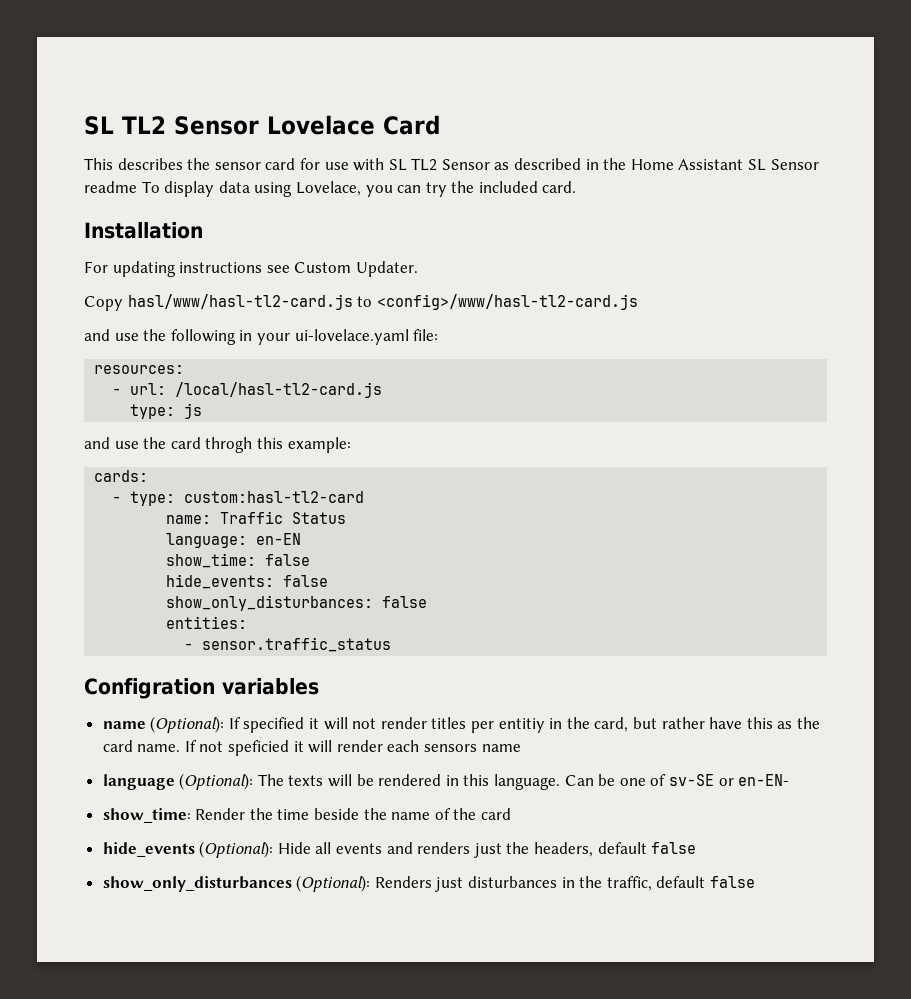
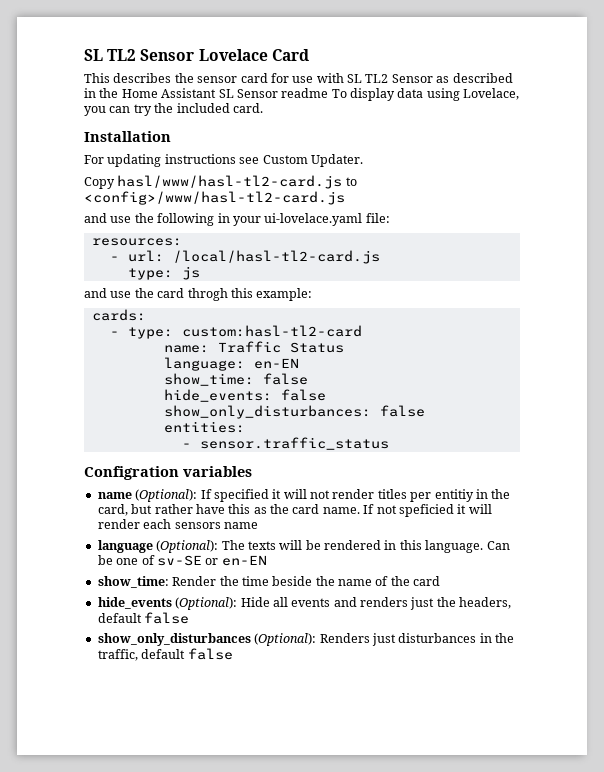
[738,774,790,786] en-EN- -> [221,555,267,566] en-EN

